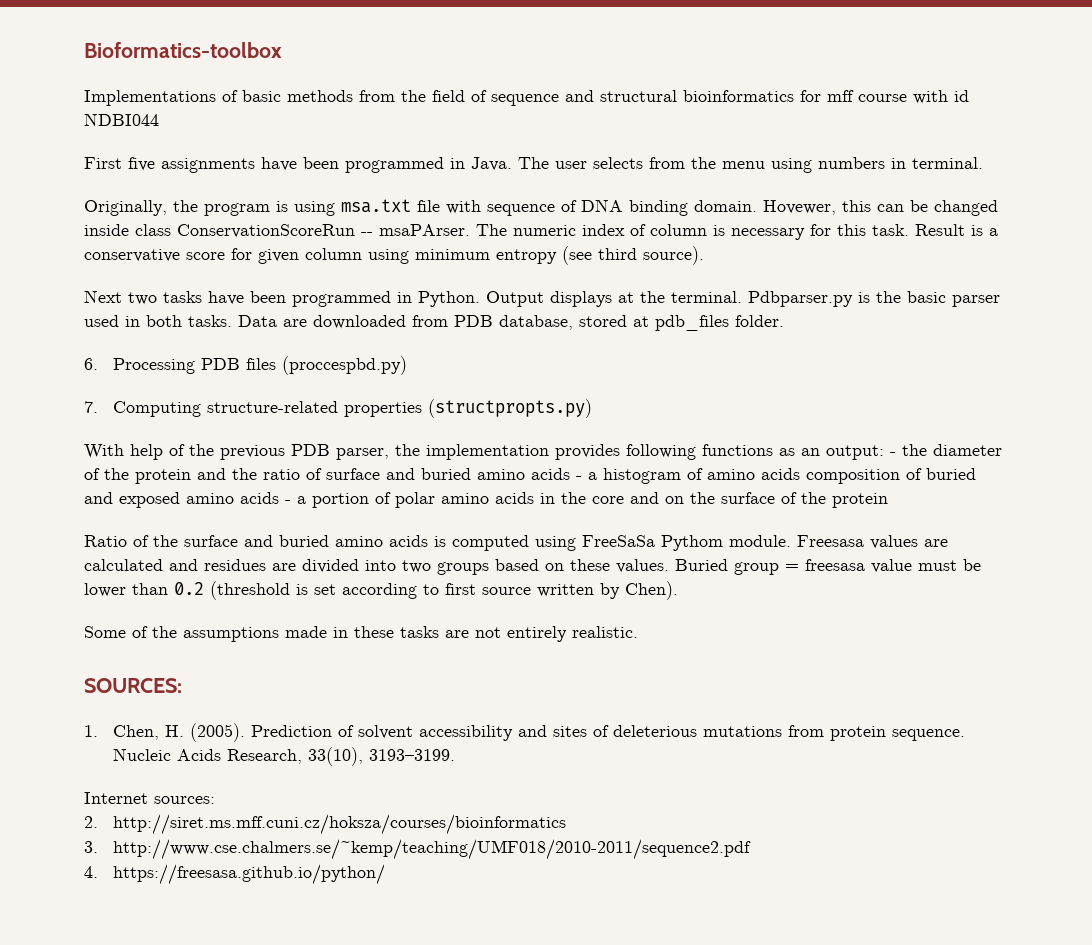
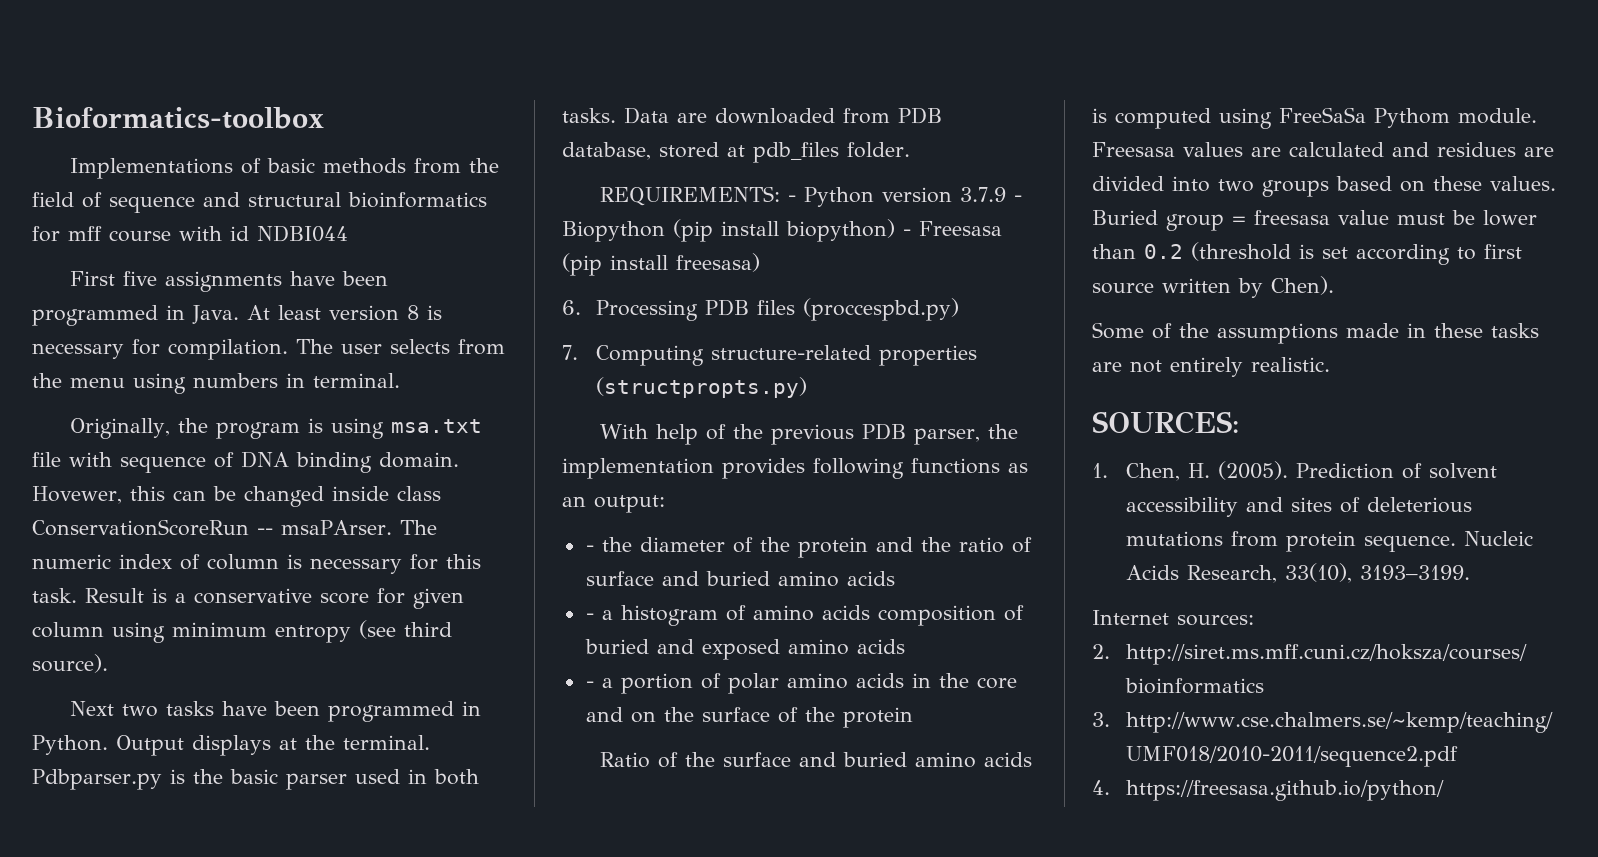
(512, 164) none -> [247,305,442,321] [32,339,288,360] At least version 8 is necessary for compilation.
(784, 321) none -> [600,186,1023,207] [562,219,1002,242] [562,253,760,276] // REQUIREMENTS: - Python version 3.7.9 - Biopython (pip install biopython) - Freesasa (pip install freesasa)
(884, 452) none -> (665, 504) //
(570, 474) none -> (895, 578) //
(279, 498) none -> (905, 646) //

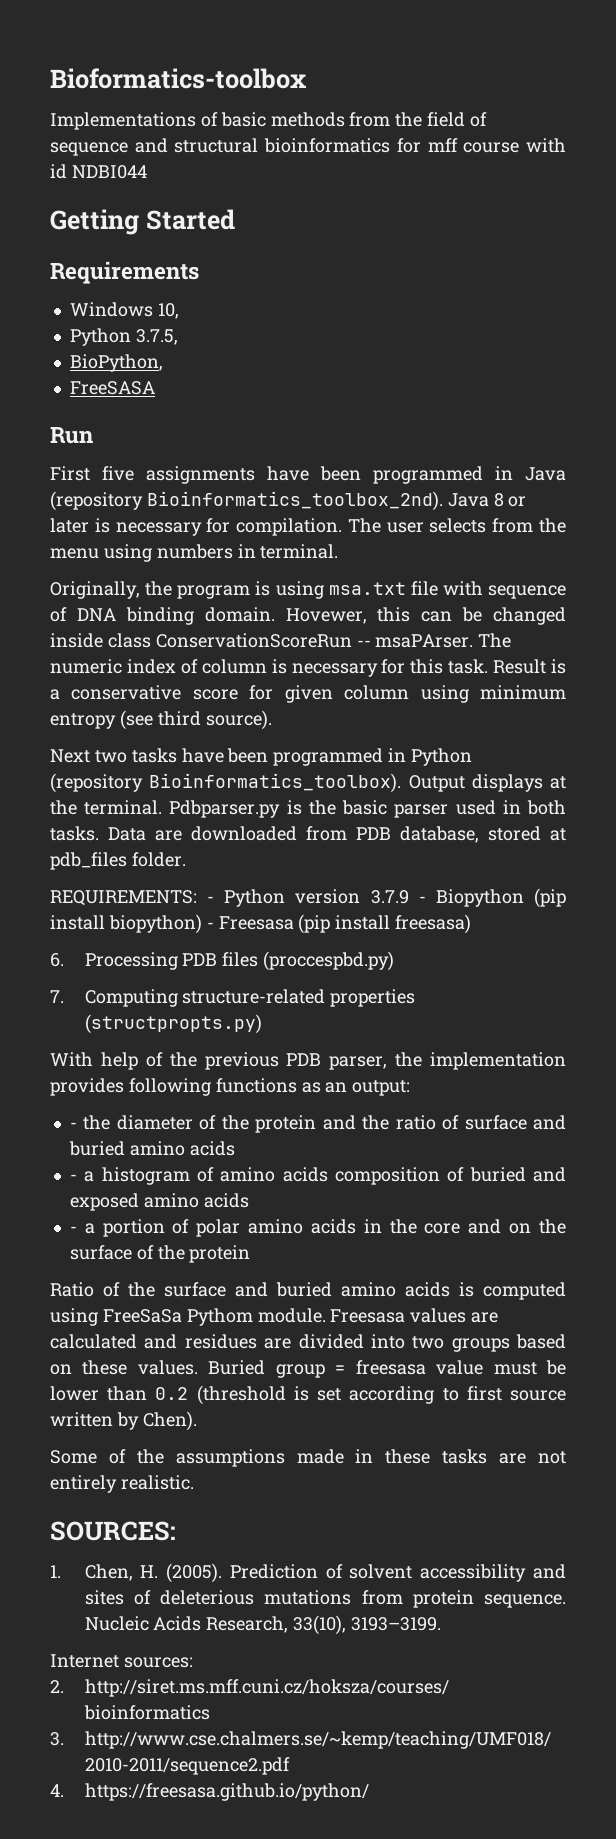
(348, 233) none -> [50,209,235,235] [50,261,199,284] [69,302,179,319] [69,328,178,346] [69,354,163,372] [69,381,155,395] [50,427,93,444] // Getting Started // Requirements // Windows 10, // Python 3.7.5, // BioPython, // FreeSASA // Run
[192,305,419,324] Java. At least version 8 -> [525,467,566,481] [50,491,527,511] [50,518,89,533] Java (repository Bioinformatics_toolbox_2nd). Java 8 or later
[32,735,108,755] Python. -> [411,748,473,766] [50,773,402,793] Python (repository Bioinformatics_toolbox).

